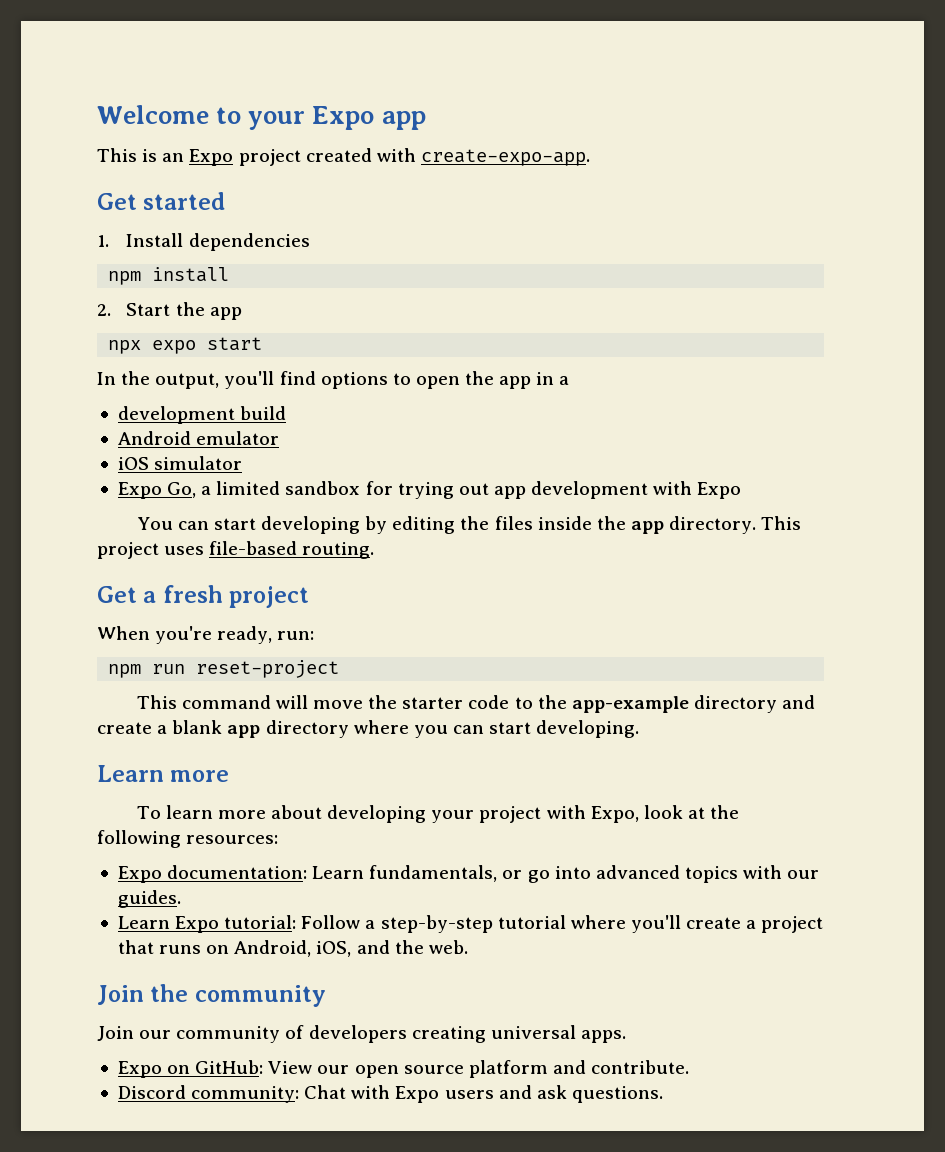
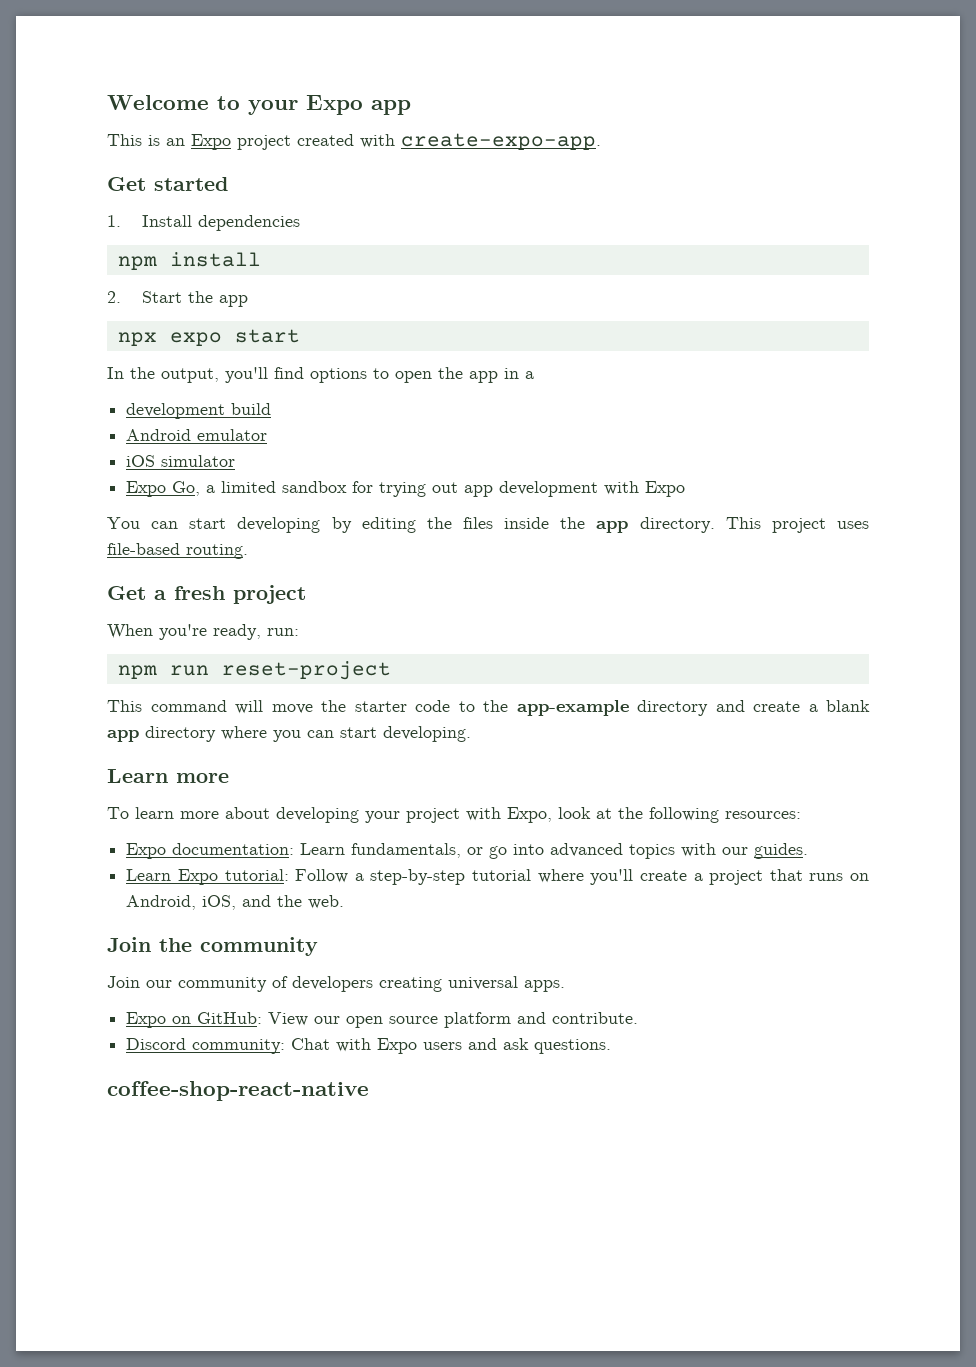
(663, 1094) none -> [107,1081,369,1101] // coffee-shop-react-native

